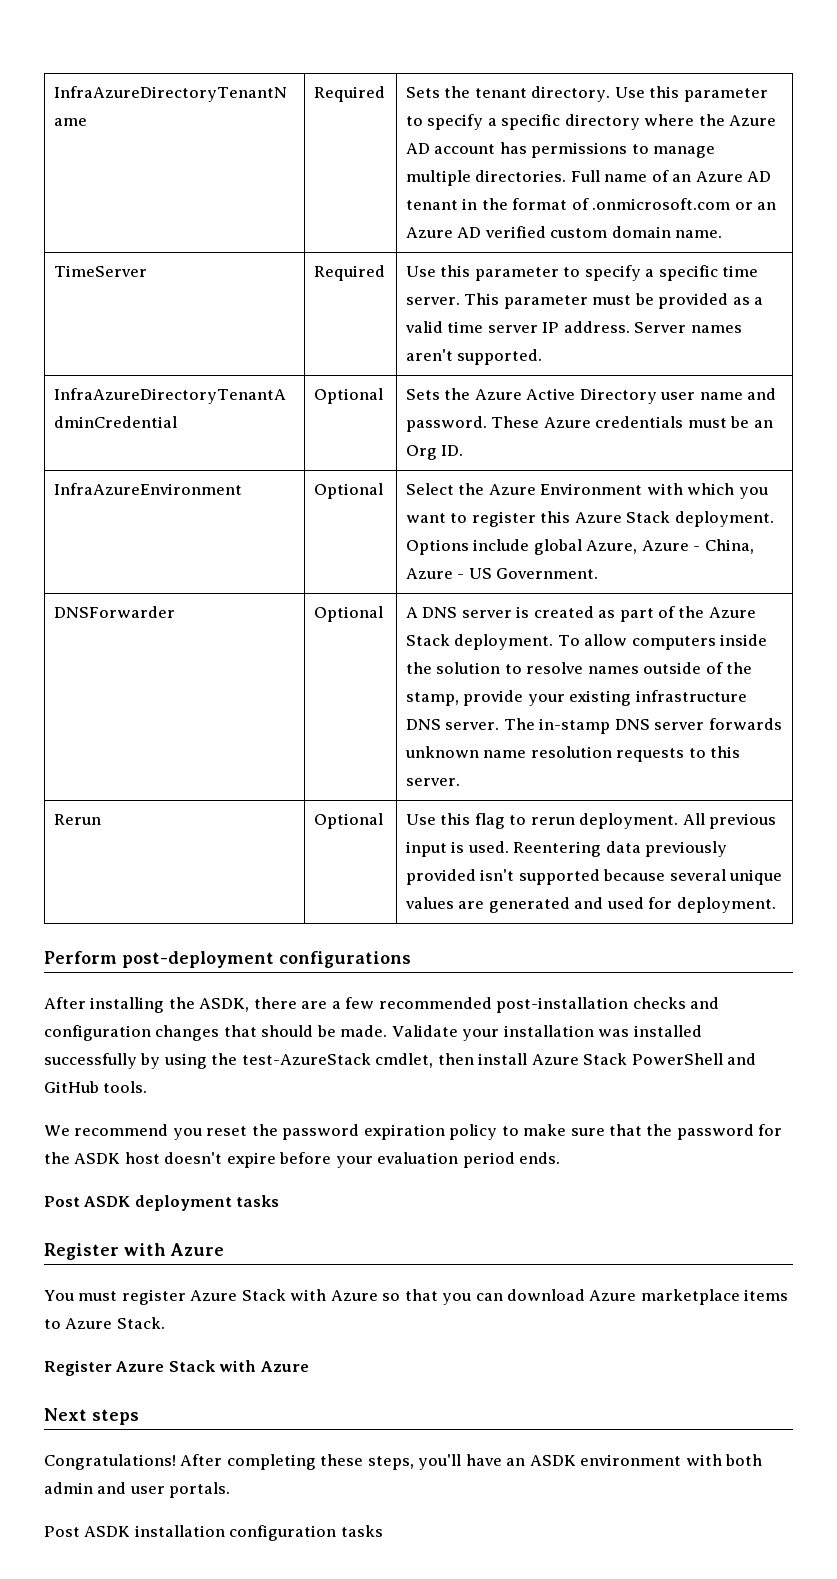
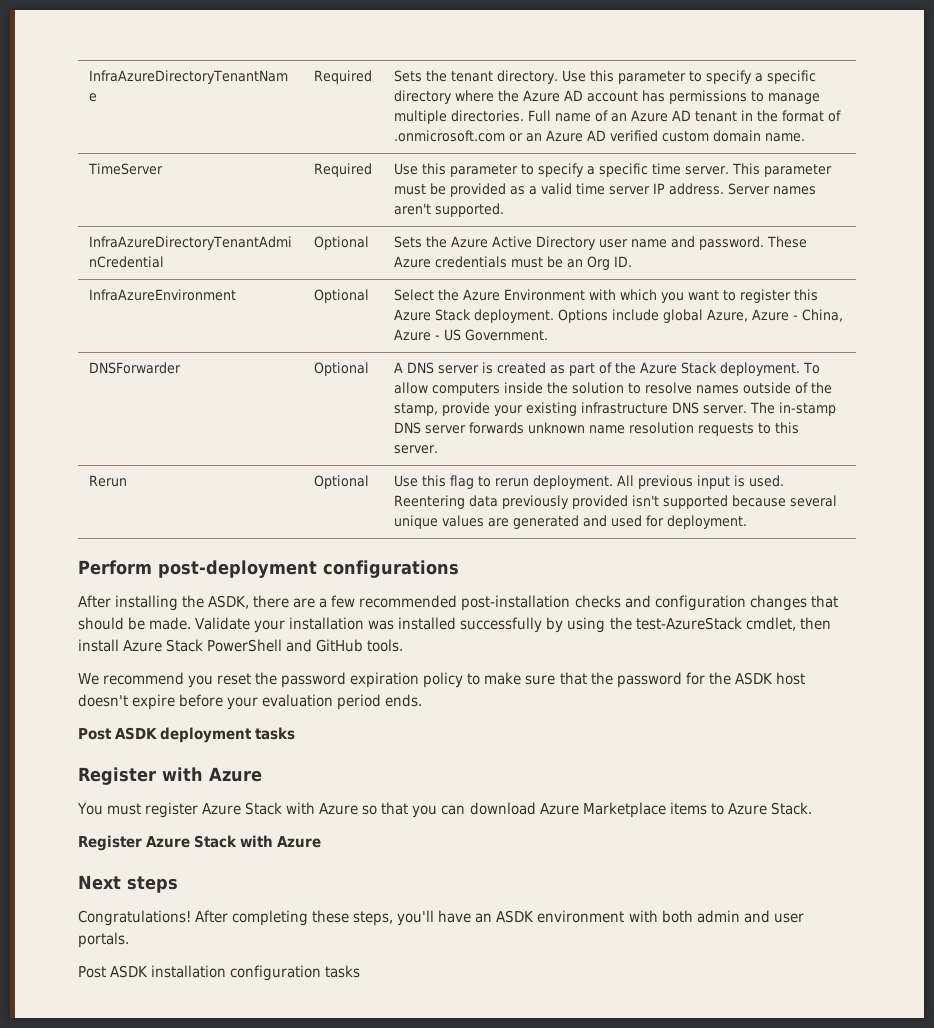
[640,1289,740,1305] marketplace -> [582,802,666,818] Marketplace

